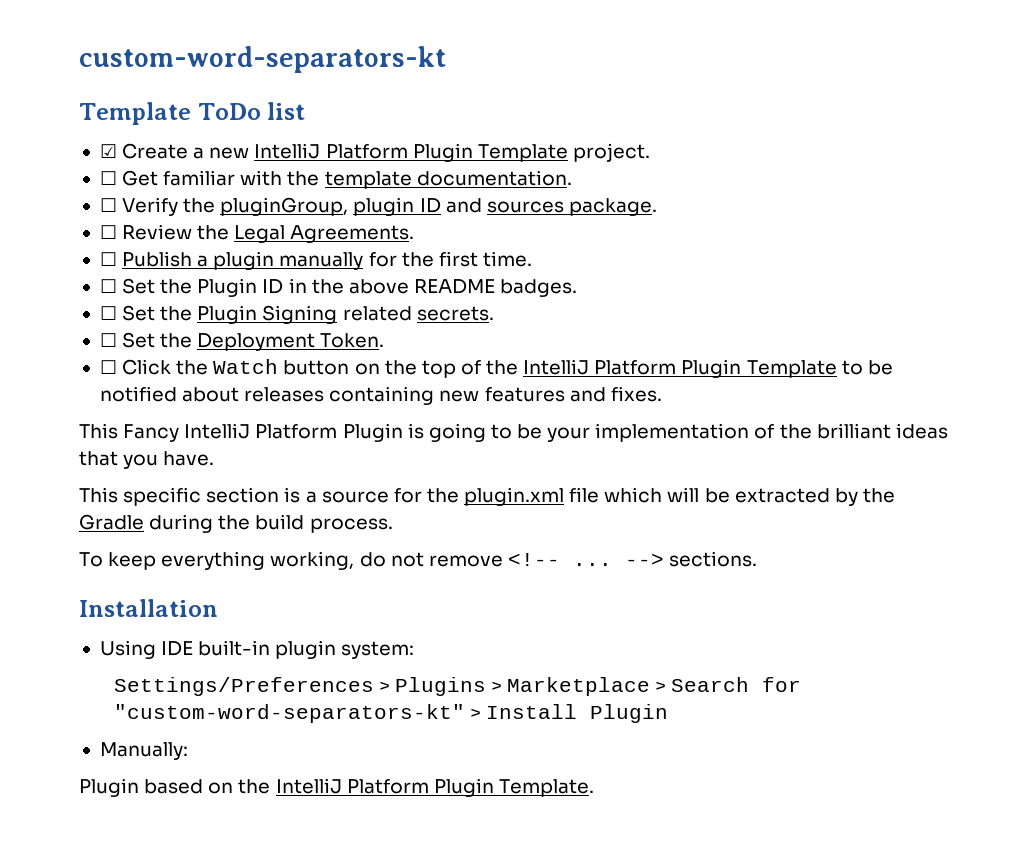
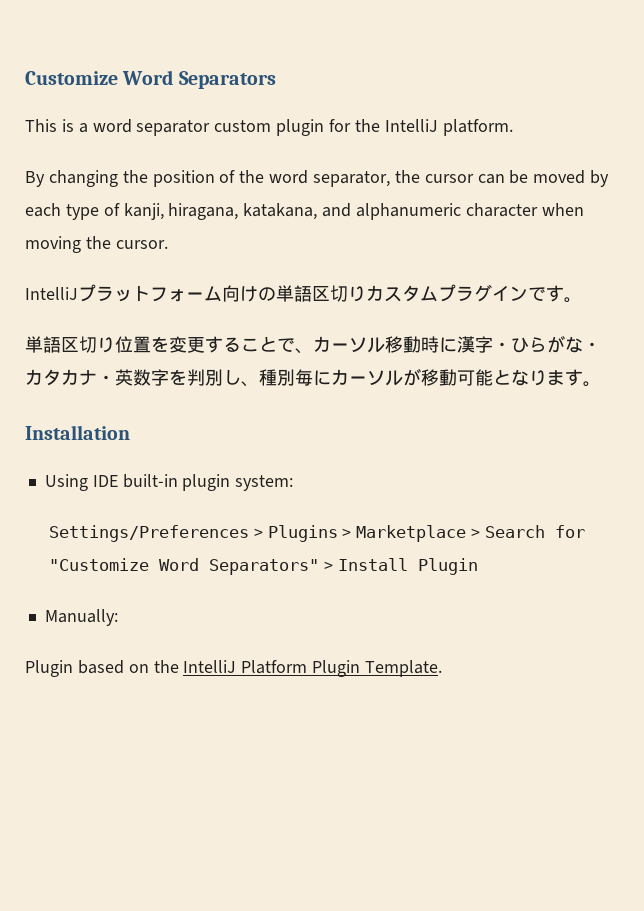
[79,46,446,73] [79,102,306,125] [99,143,650,162] [99,170,572,189] [99,197,657,216] [99,224,415,243] [99,251,532,270] [99,278,578,297] [99,305,494,324] [99,332,385,351] [99,359,893,378] [99,386,662,405] [79,423,948,442] [79,451,215,469] [79,487,895,506] [79,514,393,533] [79,551,758,570] custom-word-separators-kt // Template ToDo list // ☑ Create a new IntelliJ Platform Plugin Template project. // ☐ Get familiar with the template documentation. // ☐ Verify the pluginGroup, plugin ID and sources package. // ☐ Review the Legal Agreements. // ☐ Publish a plugin manually for the first time. // ☐ Set the Plugin ID in the above README badges. // ☐ Set the Plugin Signing related secrets. // ☐ Set the Deployment Token. // ☐ Click the Watch button on the top of the IntelliJ Platform Plugin Template to be notified about releases containing new features and fixes. // This Fancy IntelliJ Platform Plugin is going to be your implementation of the brilliant ideas that you have. // This specific section is a source for the plugin.xml file which will be extracted by the Gradle during the build process. // To keep everything working, do not remove <!-- ... --> sections. -> [25,70,276,89] [25,119,513,136] [25,170,610,187] [25,203,584,220] [25,236,168,253] [25,284,582,303] [25,335,601,354] [25,368,601,387] Customize Word Separators // This is a word separator custom plugin for the IntelliJ platform. // By changing the position of the word separator, the cursor can be moved by each type of kanji, hiragana, katakana, and alphanumeric character when moving the cursor. // IntelliJプラットフォーム向けの単語区切りカスタムプラグインです。 // 単語区切り位置を変更することで、カーソル移動時に漢字・ひらがな・カタカナ・英数字を判別し、種別毎にカーソルが移動可能となります。
[113,704,465,723] "custom-word-separators-kt" -> [48,558,319,575] "Customize Word Separators"

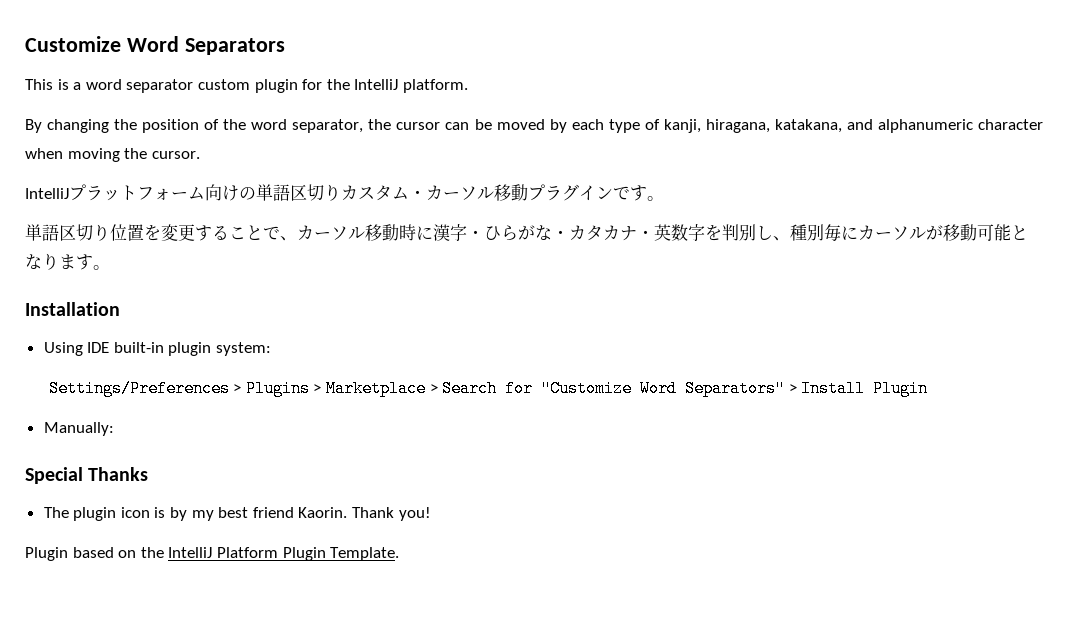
(438, 294) none -> [409,184,528,201] ・カーソル移動
(118, 617) none -> [25,467,149,484] [43,507,431,521] // Special Thanks // The plugin icon is by my best friend Kaorin. Thank you!

